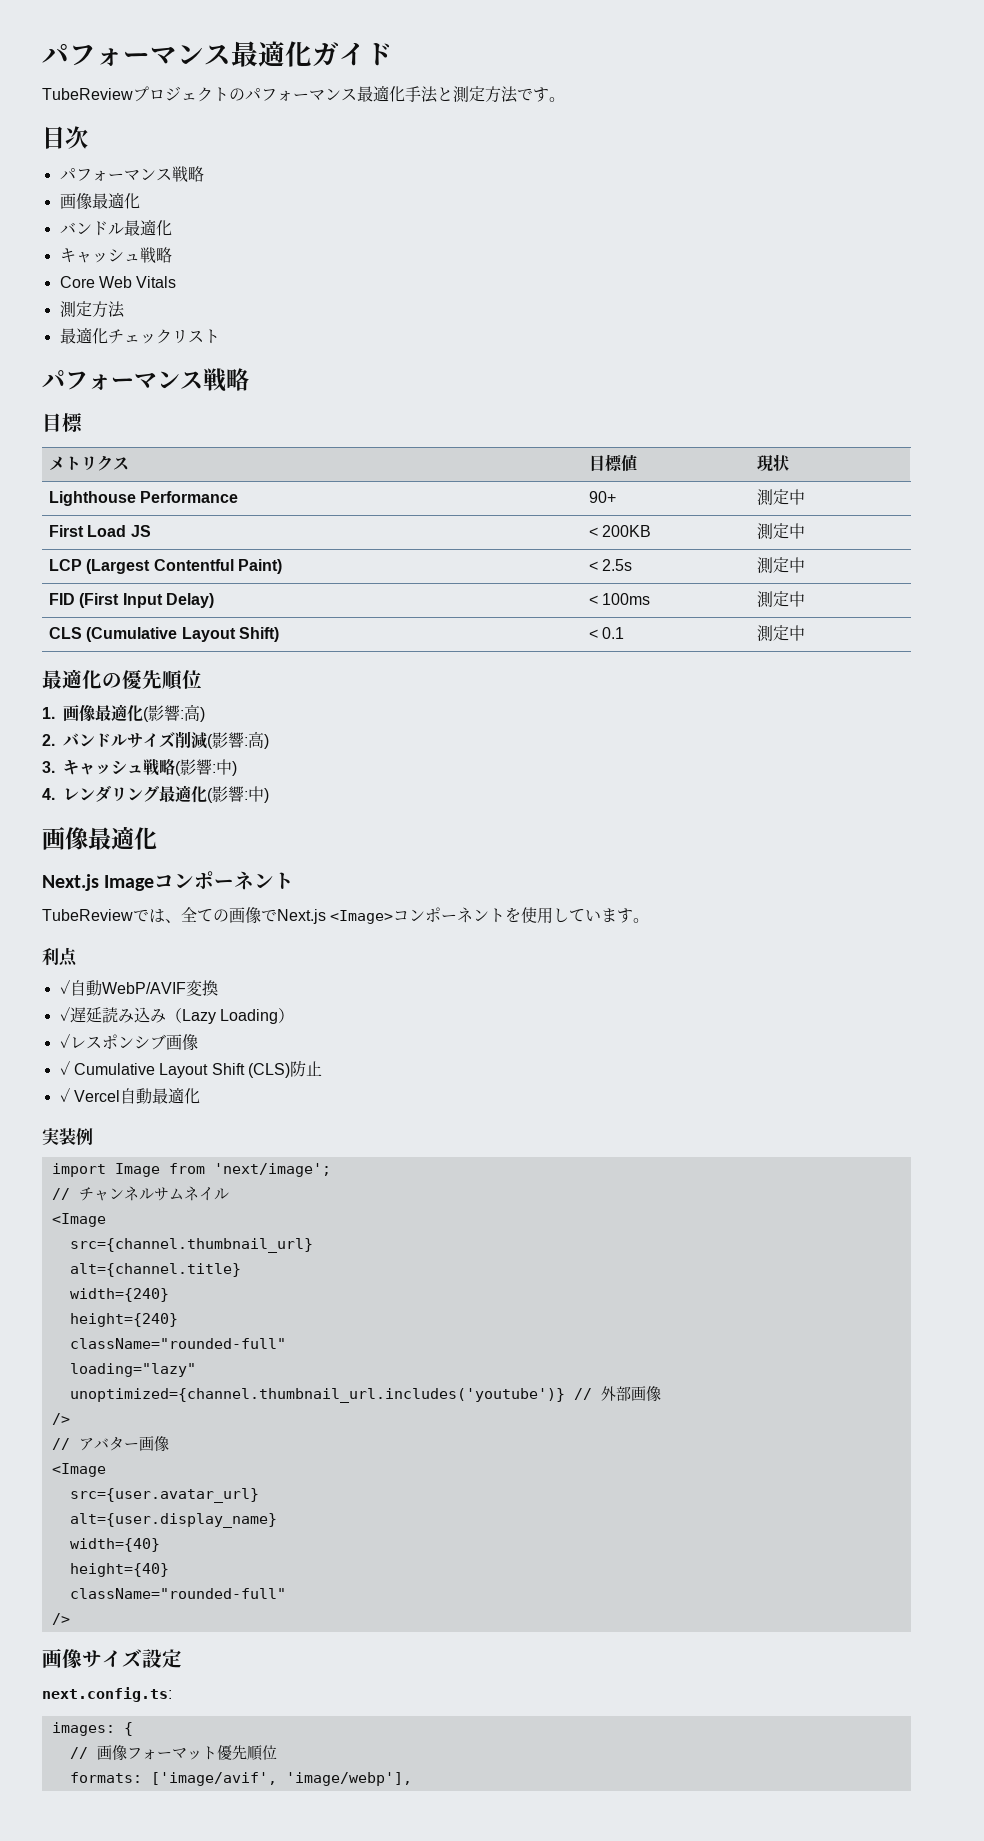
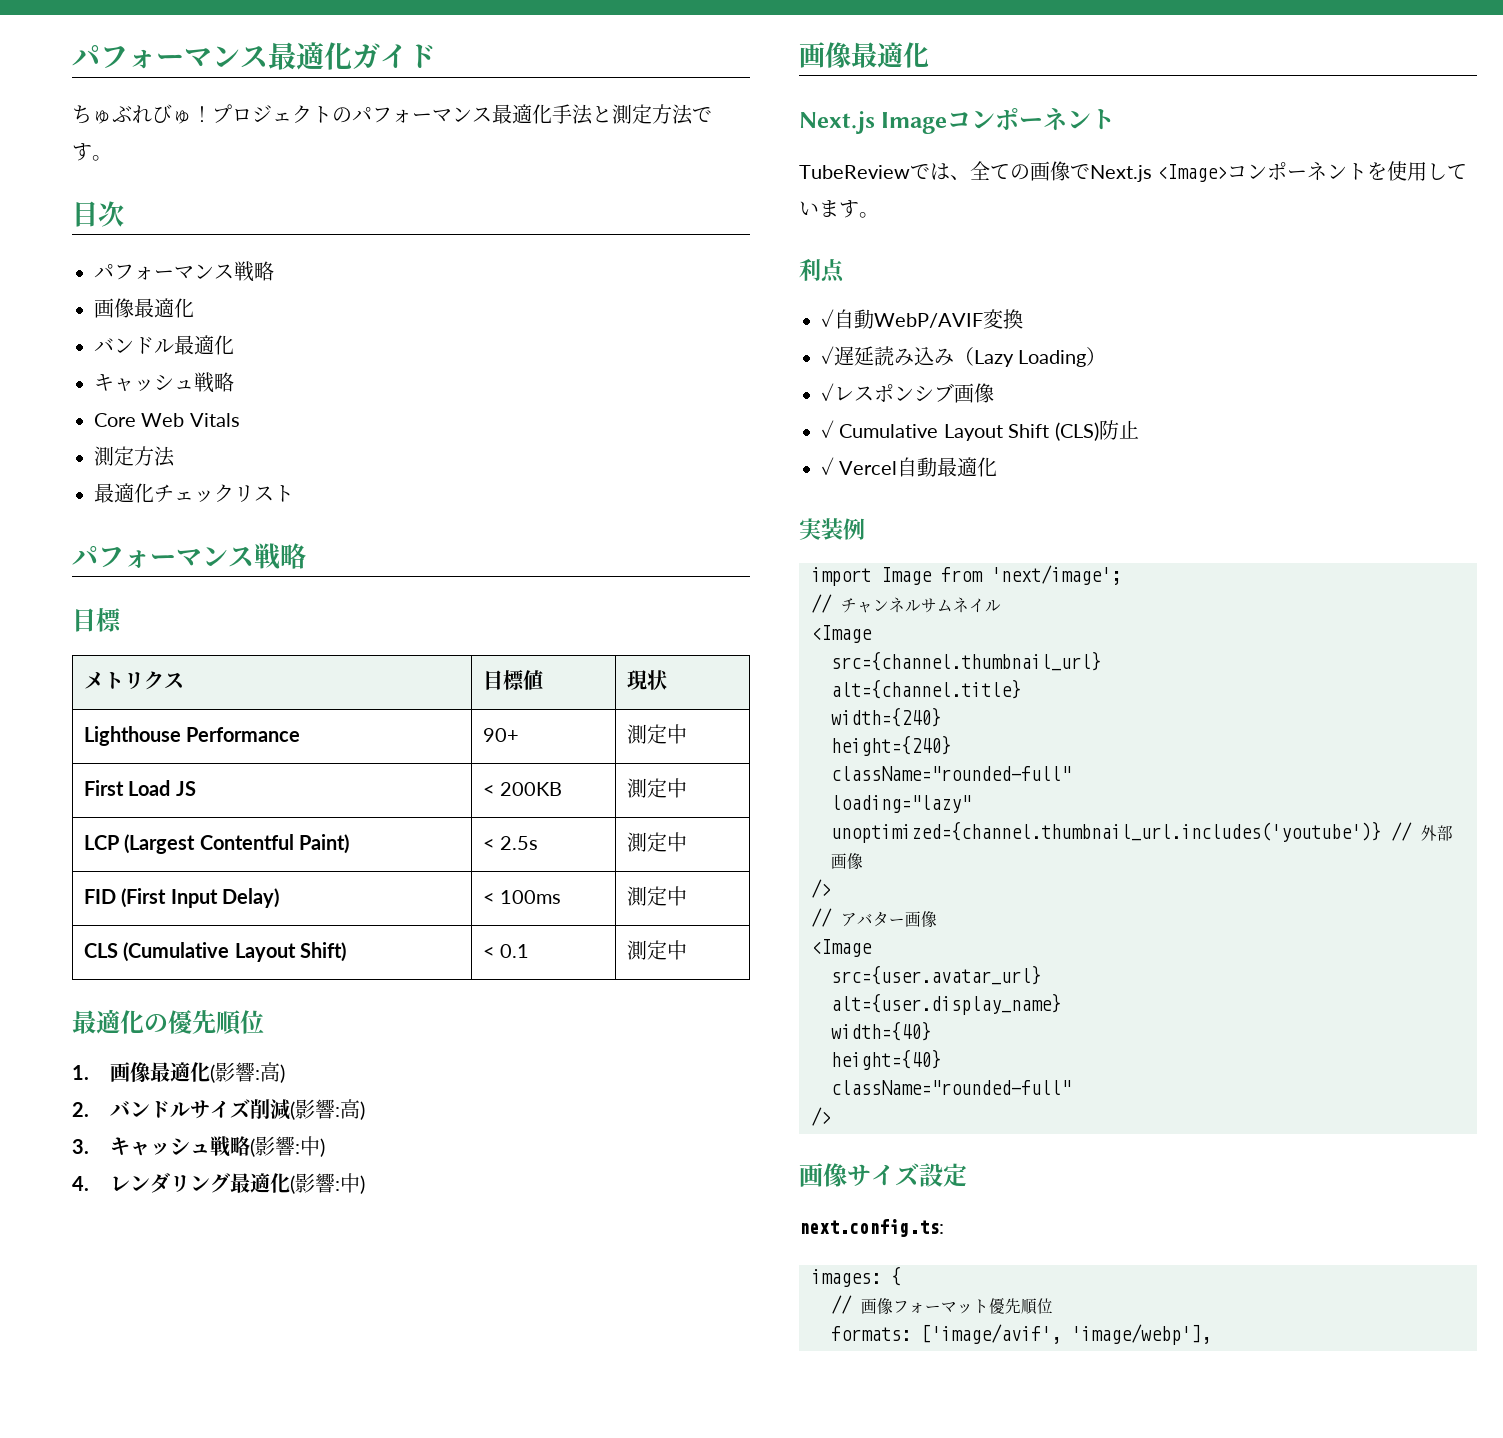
[42,88,133,100] TubeReview -> [72,104,212,124] ちゅぶれびゅ！

